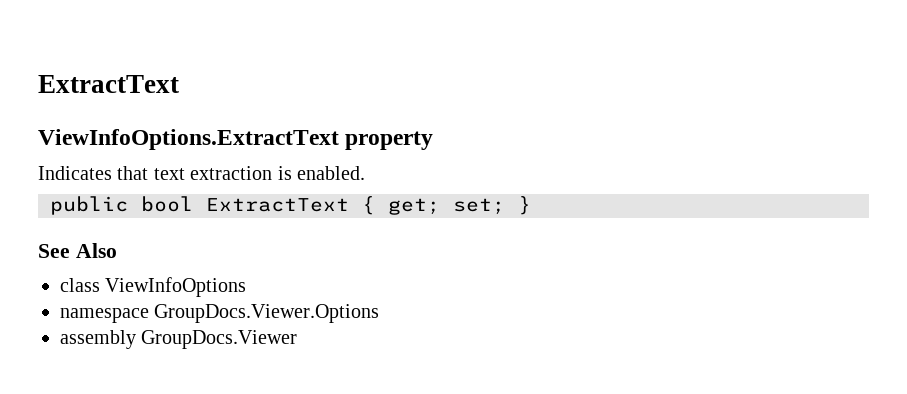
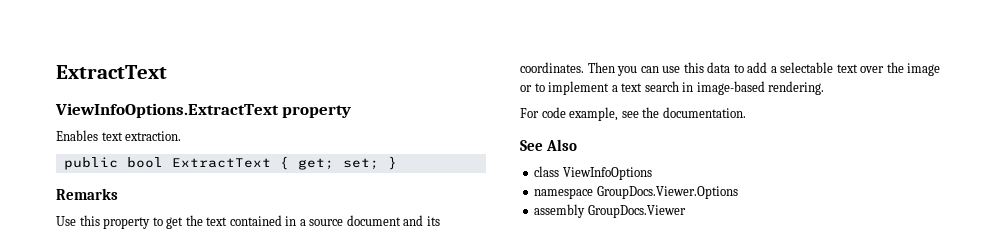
[38,166,365,180] Indicates that text extraction is enabled. -> [56,130,182,141] Enables text extraction.
(531, 205) none -> [56,188,118,200] [56,215,440,229] [520,62,941,76] [520,81,825,95] [520,107,746,121] // Remarks // Use this property to get the text contained in a source document and its coordinates. Then you can use this data to add a selectable text over the image or to implement a text search in image-based rendering. // For code example, see the documentation.

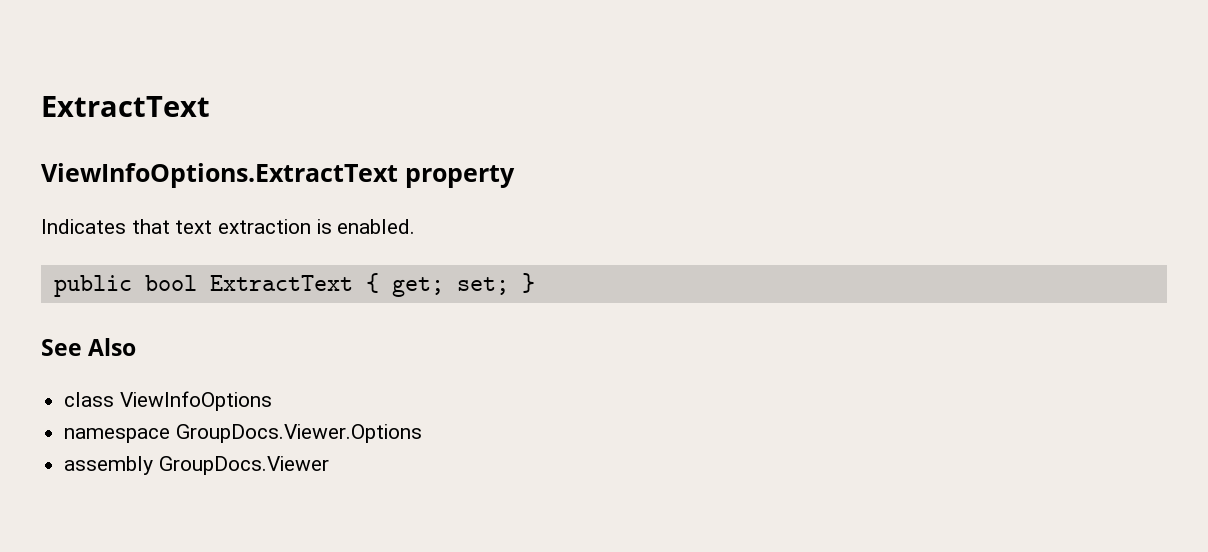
[56,130,182,141] Enables text extraction. -> [41,219,416,234] Indicates that text extraction is enabled.
[56,188,118,200] [56,215,440,229] [520,62,941,76] [520,81,825,95] [520,107,746,121] // Remarks // Use this property to get the text contained in a source document and its coordinates. Then you can use this data to add a selectable text over the image or to implement a text search in image-based rendering. // For code example, see the documentation. -> (535, 283) none

